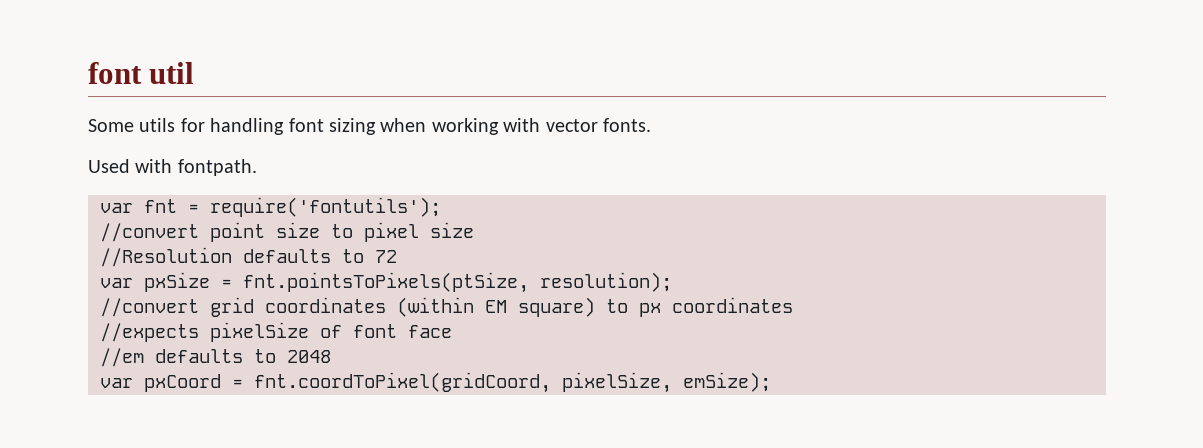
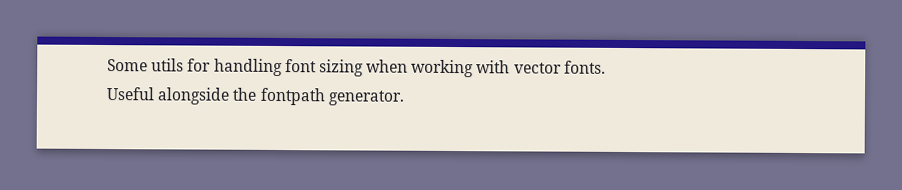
[88,62,195,84] font util // -> (107, 65) none
[88,159,257,176] [100,197,441,217] [100,222,474,242] [100,247,397,267] [100,272,672,293] [100,297,793,317] [100,322,452,342] [100,348,331,367] [100,372,771,393] Used with fontpath. // var fnt = require('fontutils'); // //convert point size to pixel size // //Resolution defaults to 72 // var pxSize = fnt.pointsToPixels(ptSize, resolution); // //convert grid coordinates (within EM square) to px coordinates // //expects pixelSize of font face // //em defaults to 2048 // var pxCoord = fnt.coordToPixel(gridCoord, pixelSize, emSize); -> [106,87,405,106] Useful alongside the fontpath generator.

